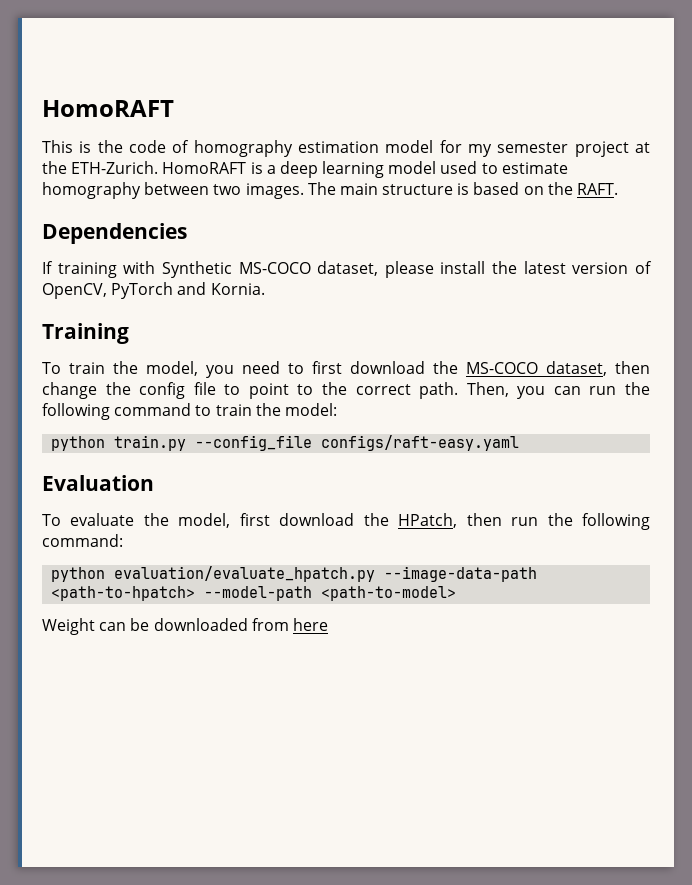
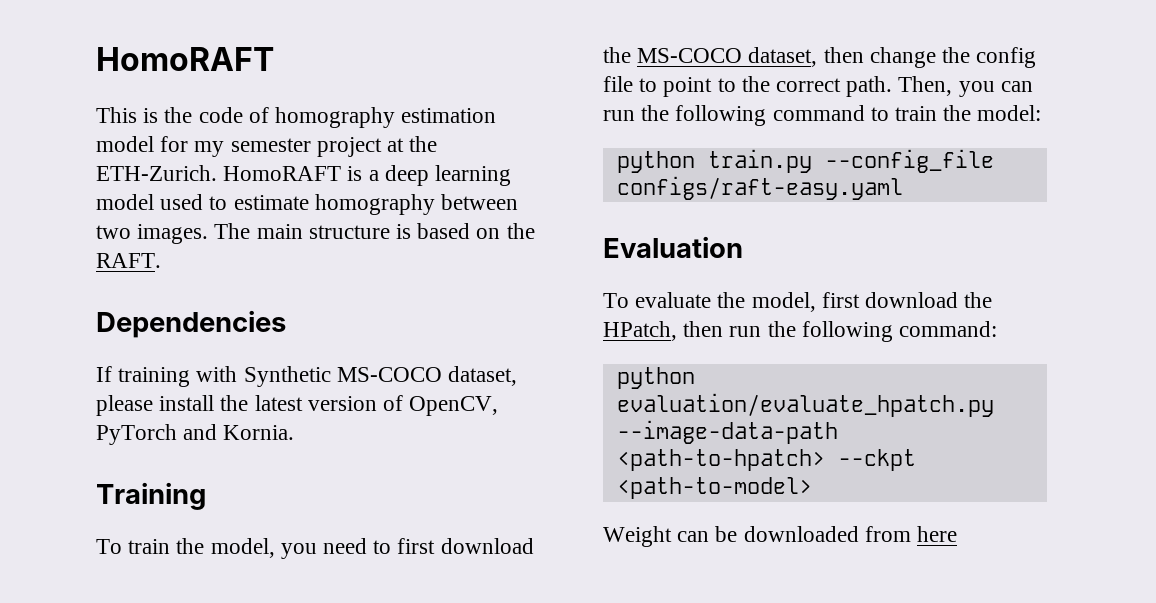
[204,586,313,601] --model-path -> [837,449,916,471] --ckpt

